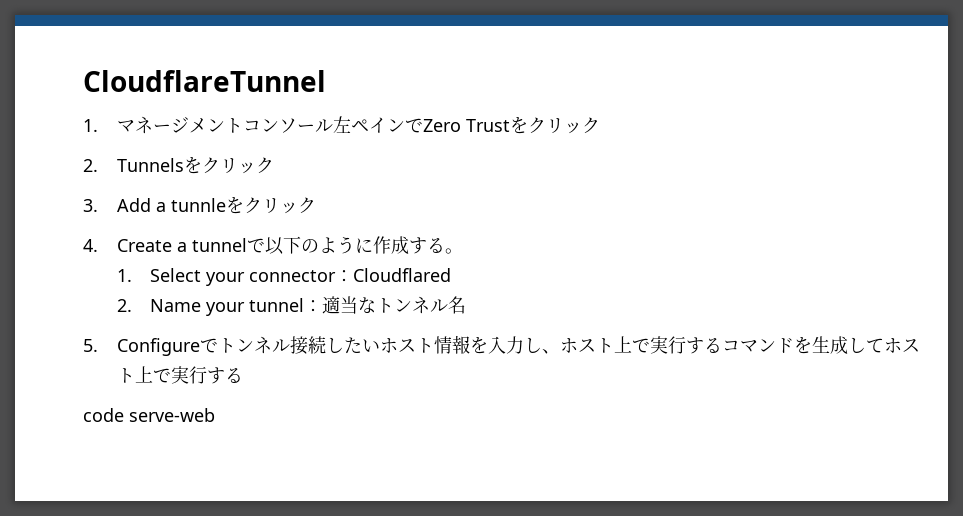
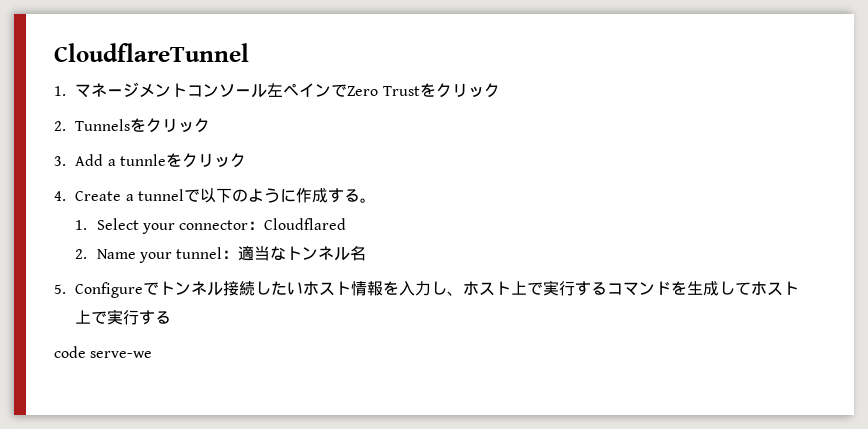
[129,408,215,422] serve-web -> [90,351,153,358] serve-we

